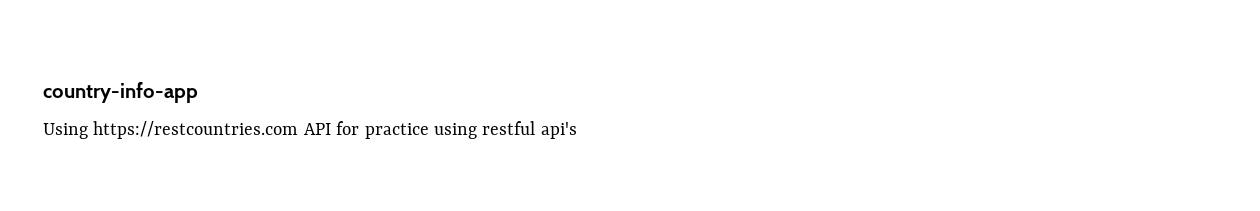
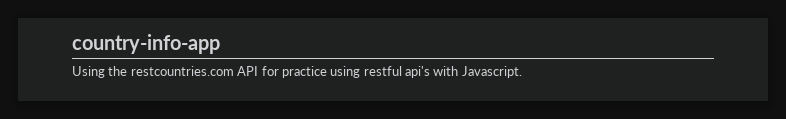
[93,121,299,139] https://restcountries.com -> [108,66,234,76] the restcountries.com
(577, 130) none -> [433,66,522,78] with Javascript.

